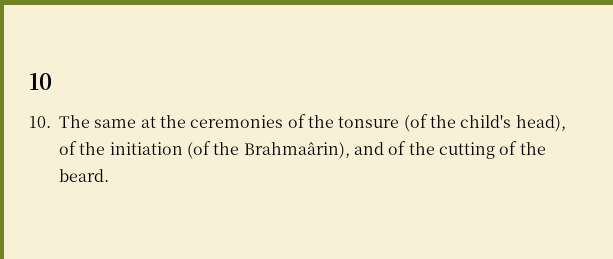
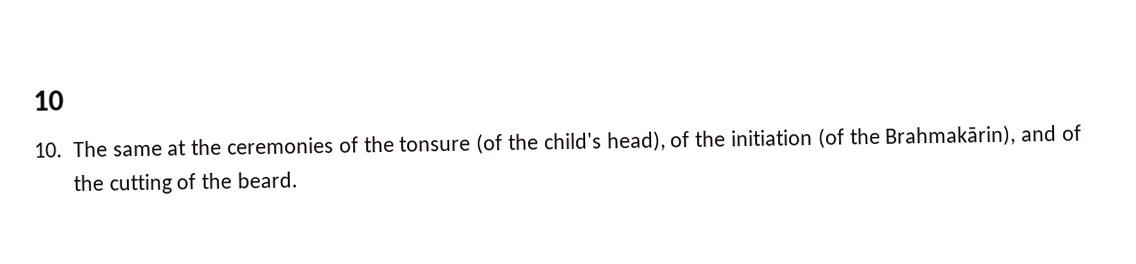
[243,142,350,159] Brahmaârin), -> [884,124,1017,148] Brahmakārin),

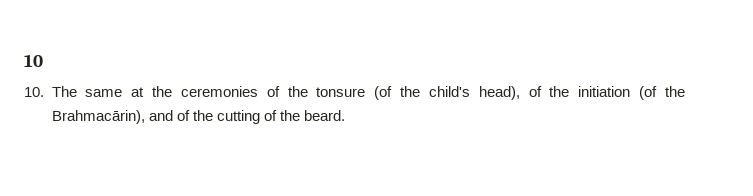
[884,124,1017,148] Brahmakārin), -> [51,110,145,124] Brahmacārin),

